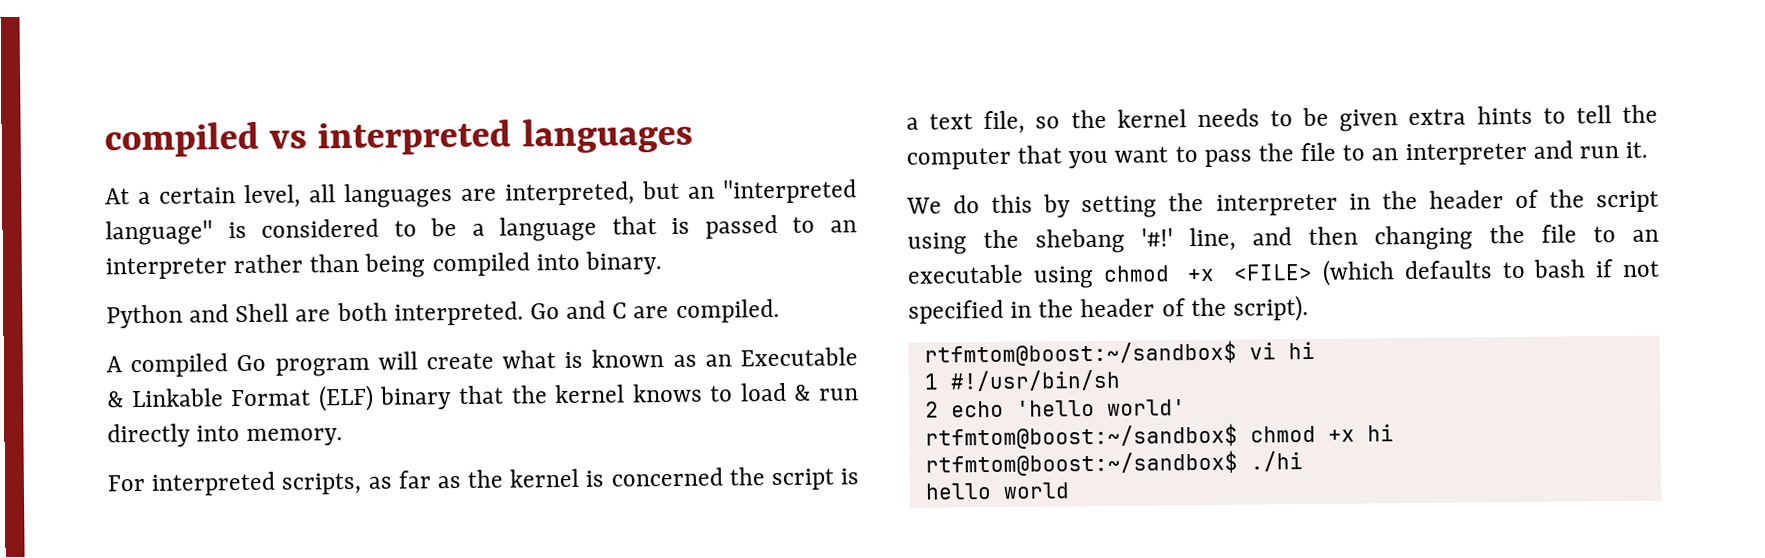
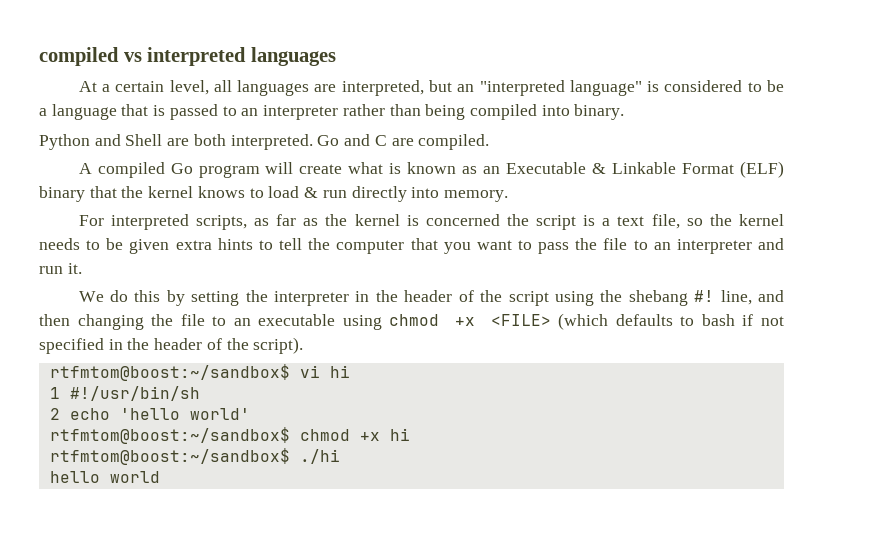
[1141,228,1173,247] '#!' -> [694,290,715,302] #!

